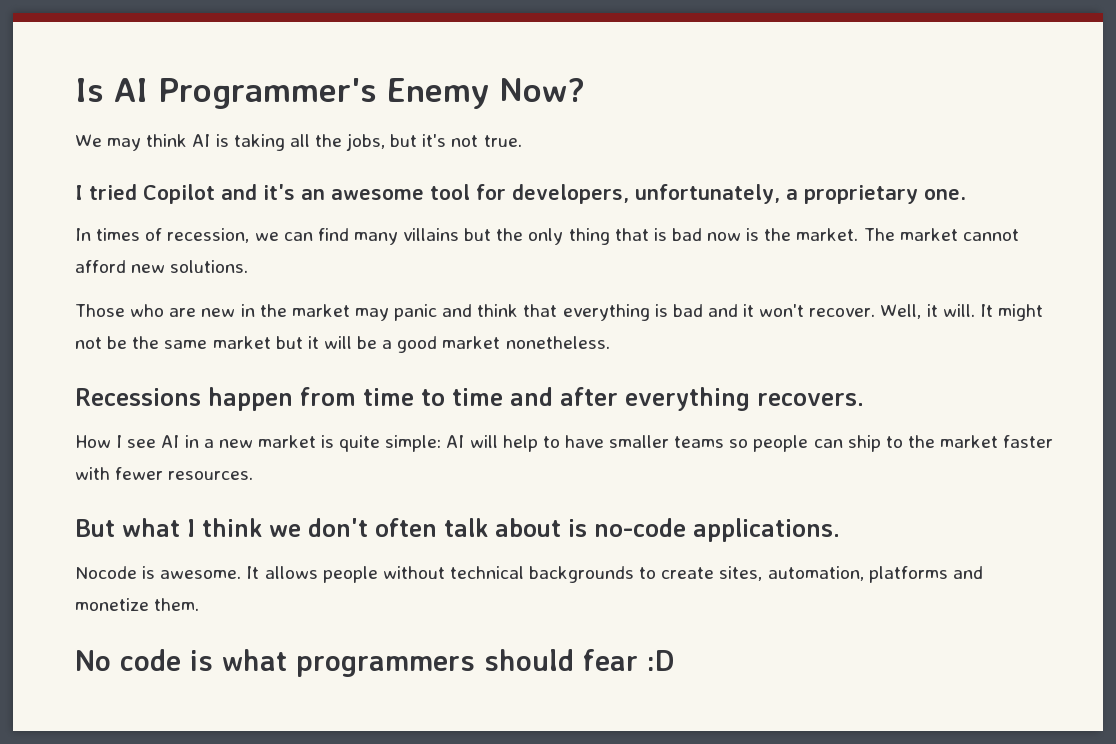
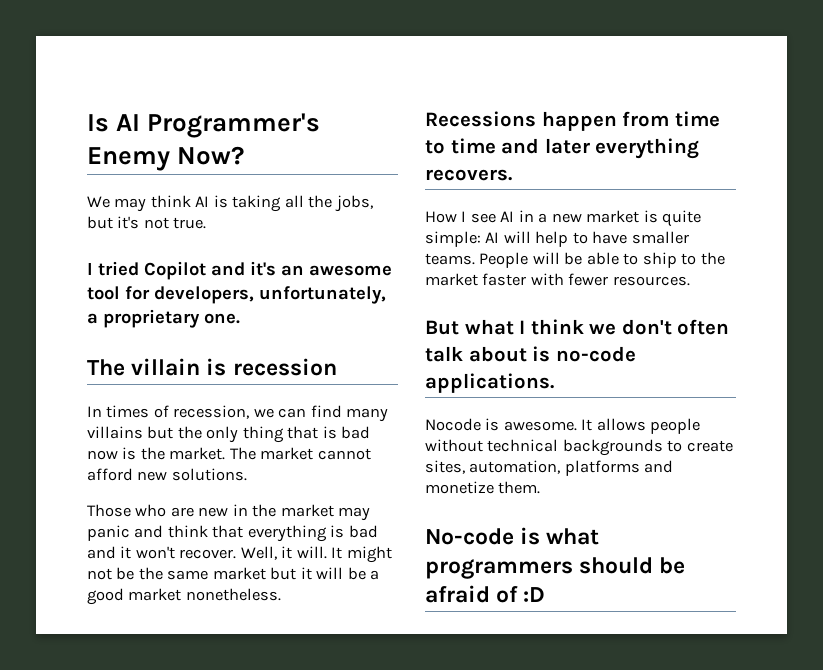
(966, 194) none -> [87,358,337,376] // The villain is recession
[560,387,618,406] after -> [544,138,590,154] later
[674,435,843,452] teams so people can -> [425,252,639,268] teams. People will be able to
[75,649,181,671] No code -> [425,528,514,545] No-code
[583,649,638,671] fear -> [659,557,686,574] [425,585,519,603] be afraid of

